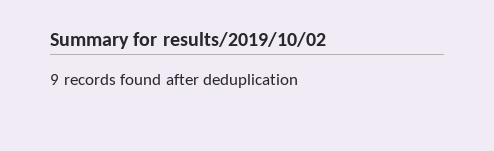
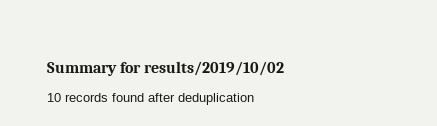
[50,74,59,85] 9 -> [47,93,61,102] 10

